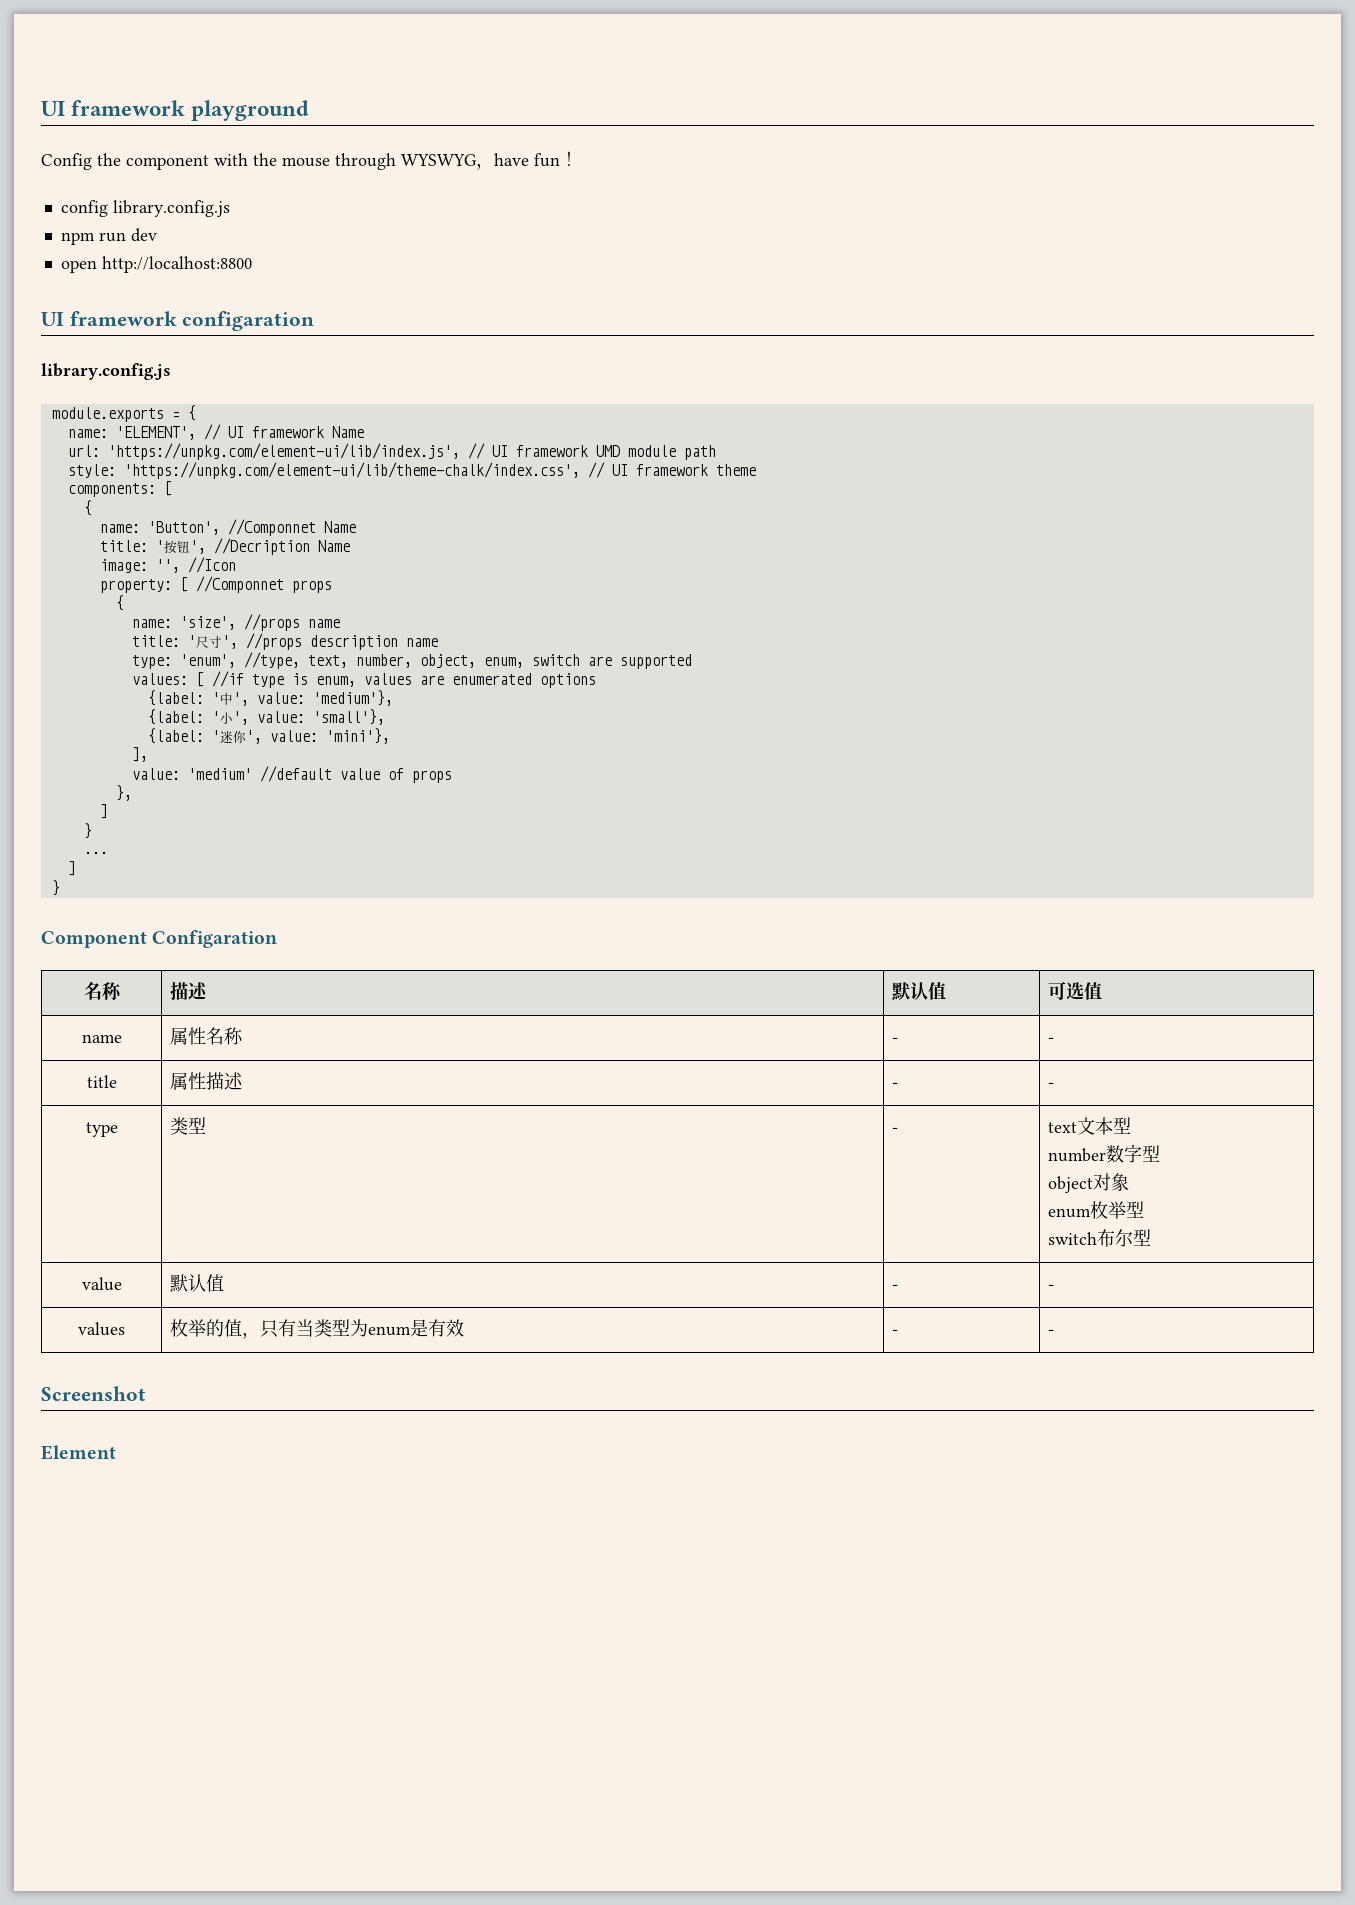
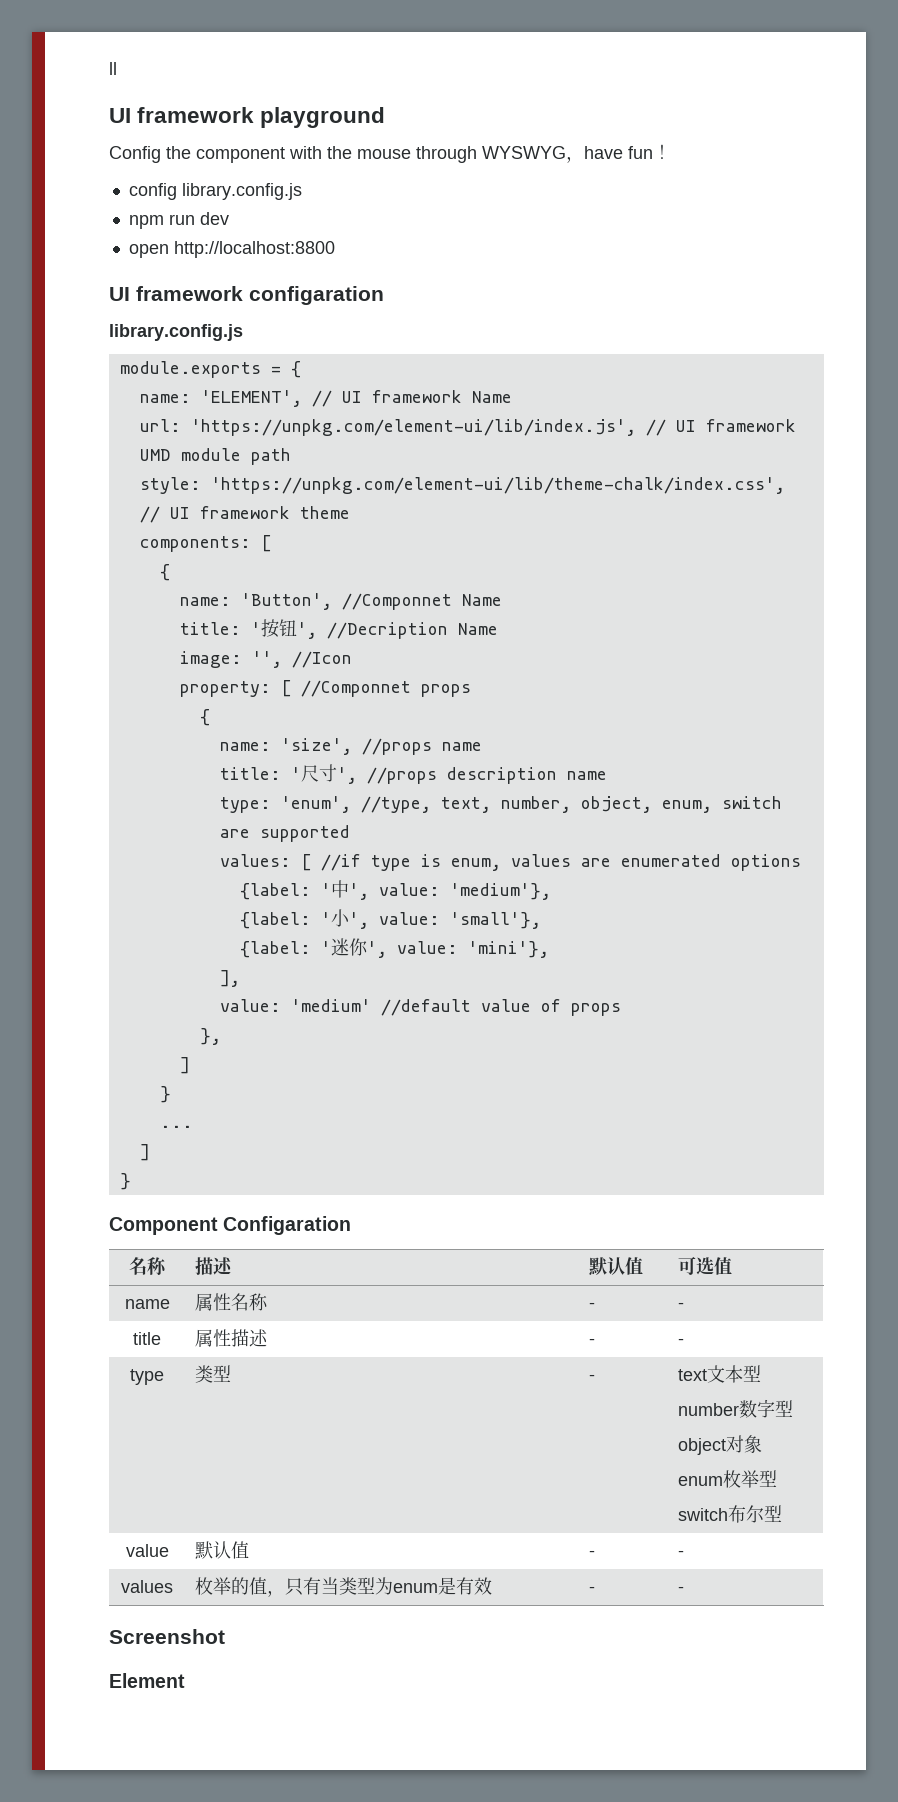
(41, 108) none -> [109,62,117,75] ll //

